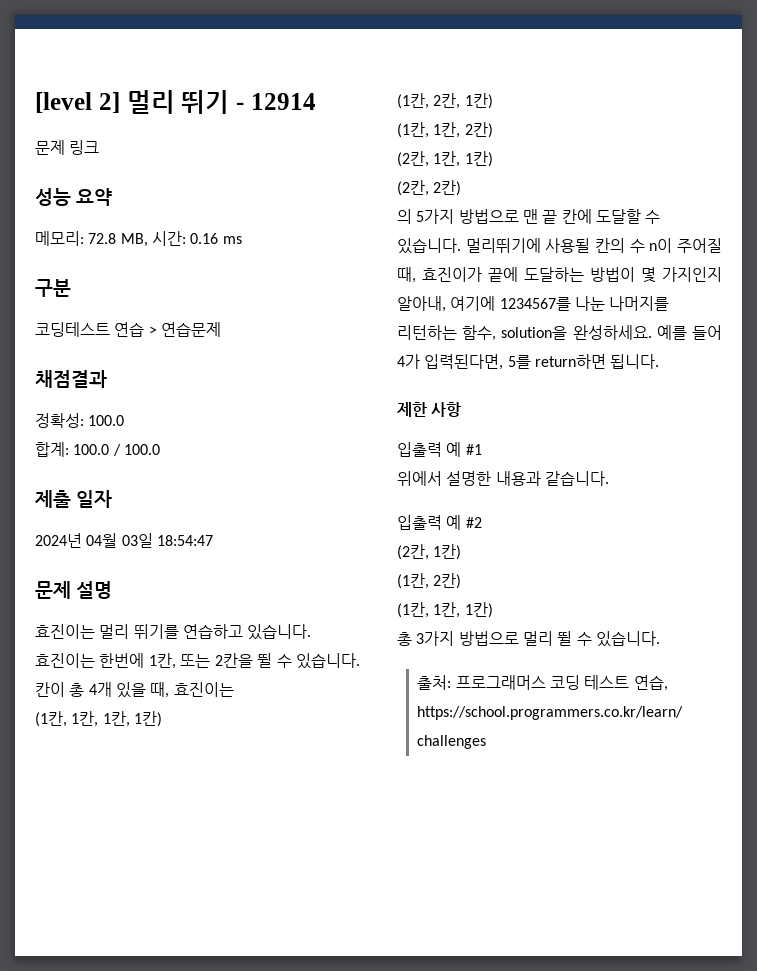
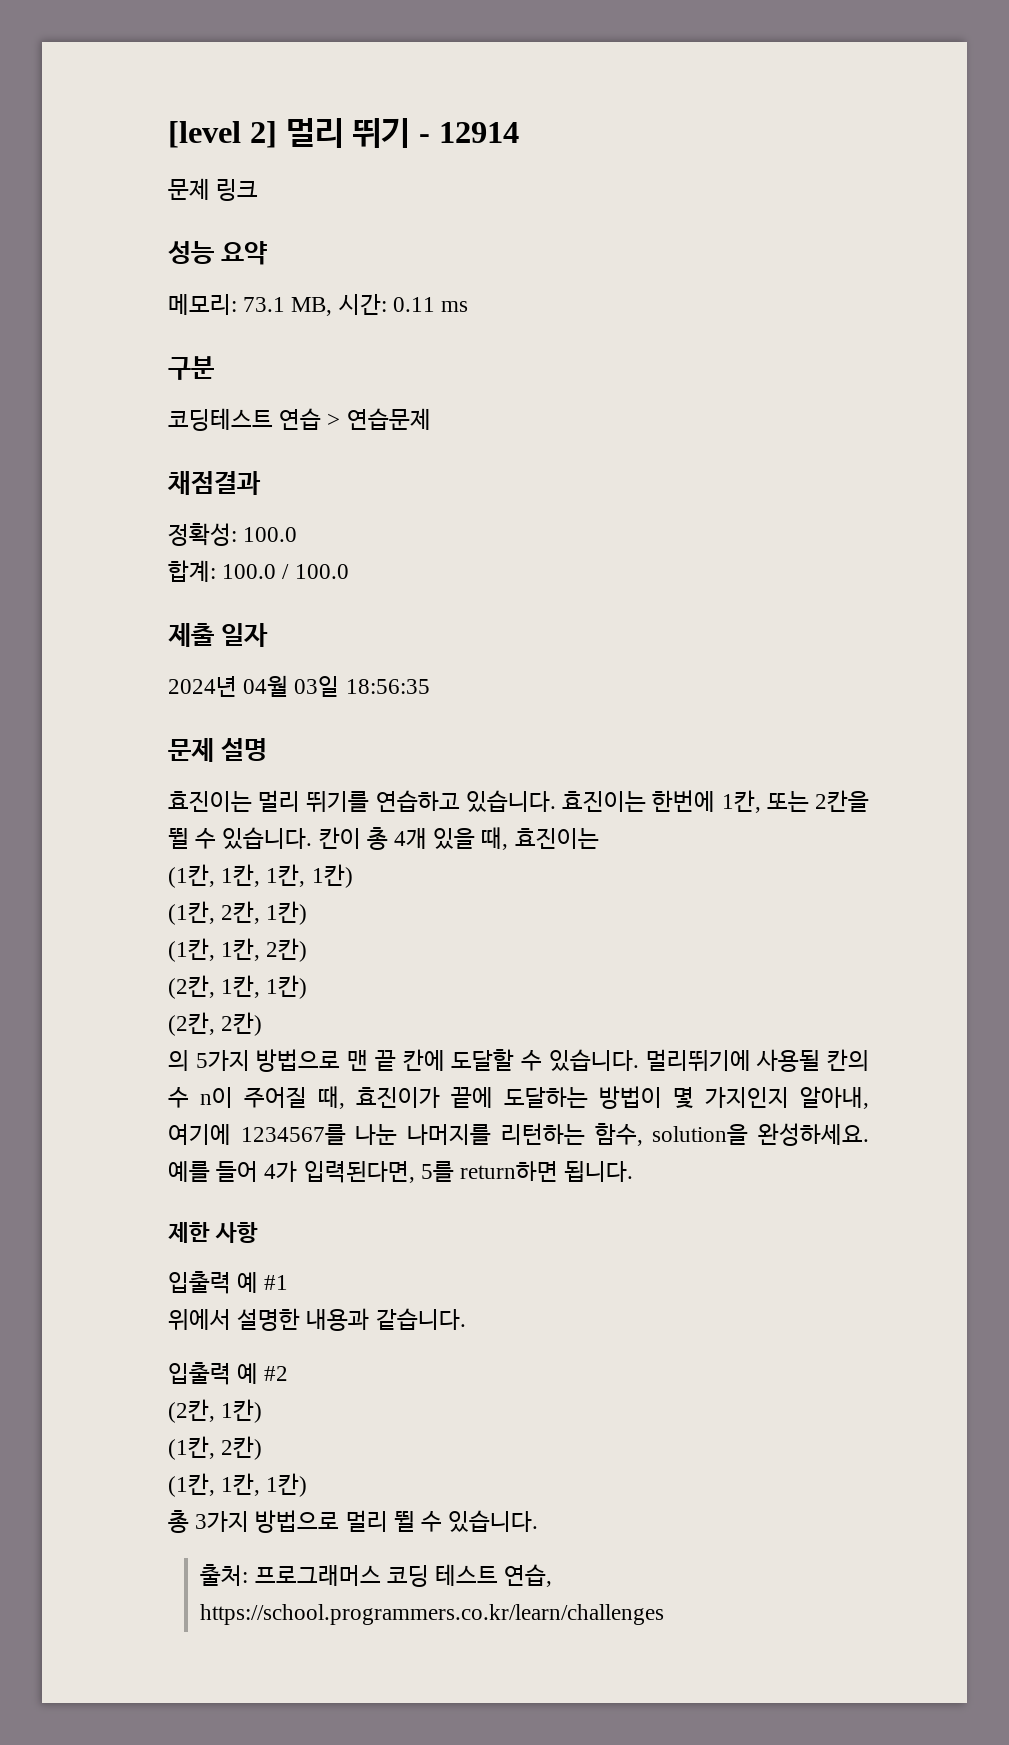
[88,233,117,244] 72.8 -> [243,297,286,312] 73.1
[190,233,219,244] 0.16 -> [392,297,435,312] 0.11
[156,535,213,546] 18:54:47 -> [345,679,430,694] 18:56:35

